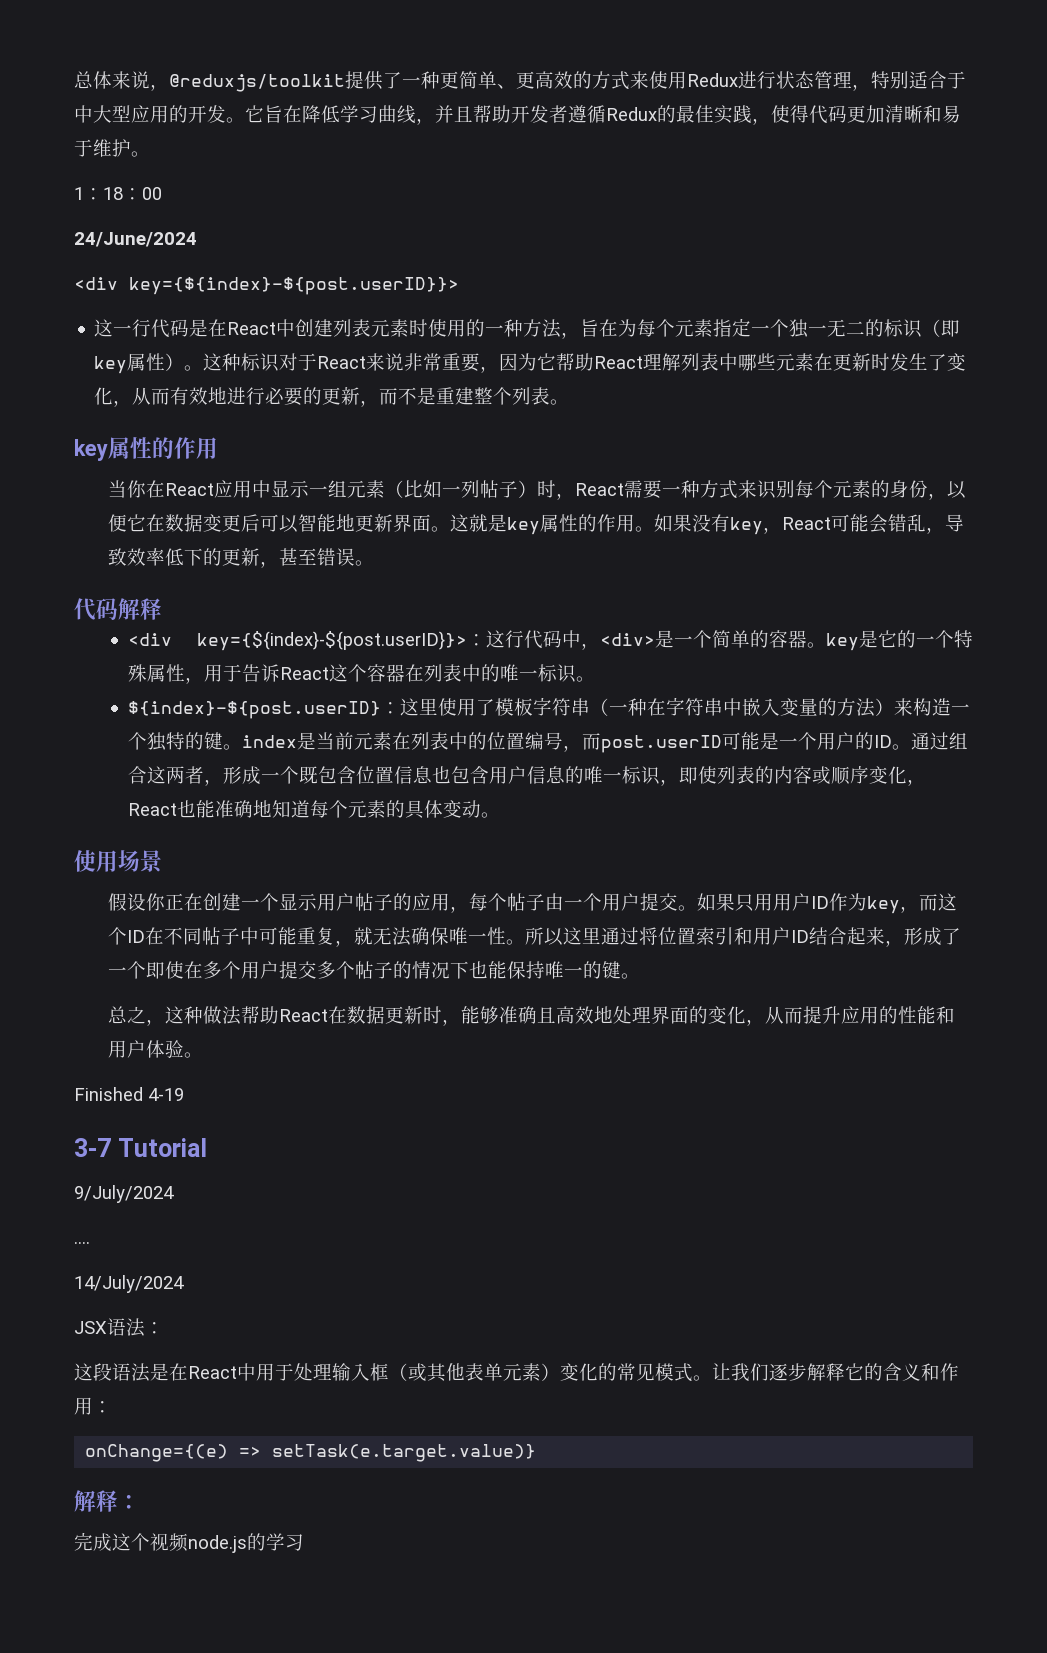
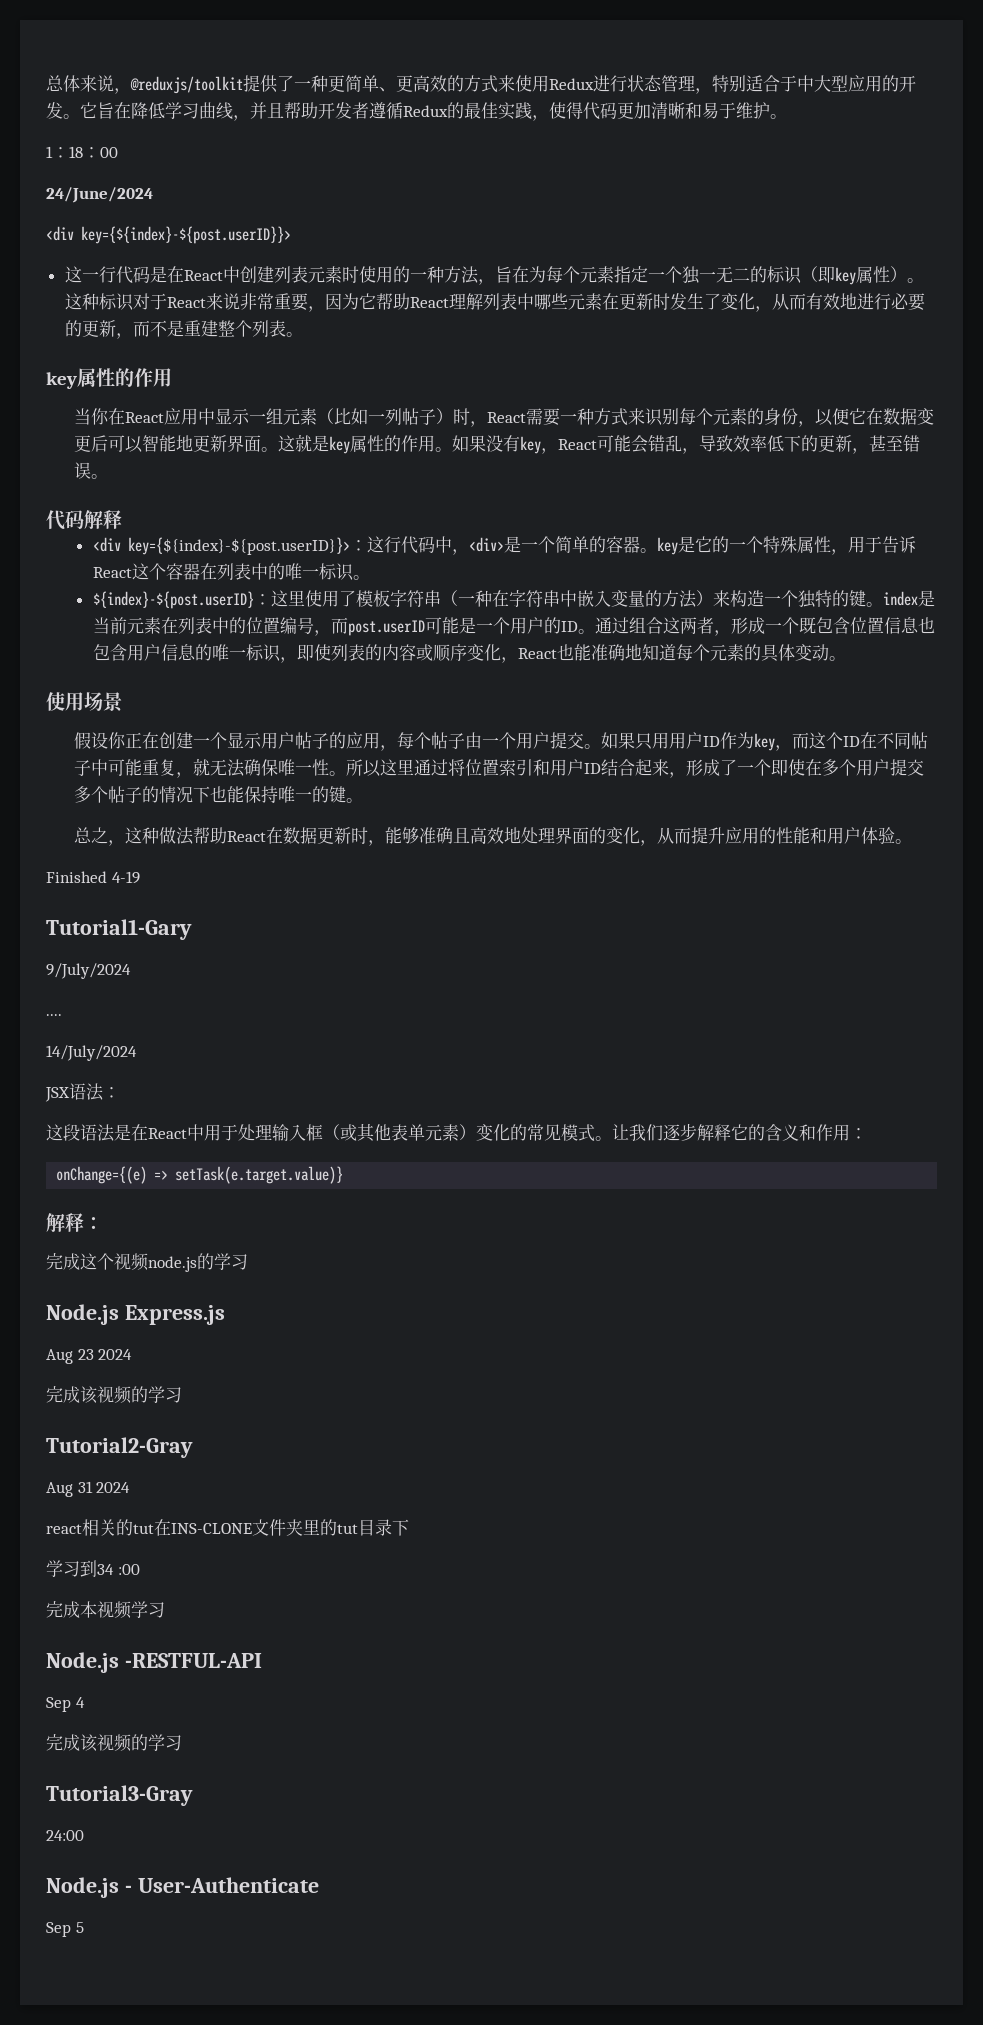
[74,1138,207,1157] 3-7 Tutorial -> [46,919,192,940] Tutorial1-Gary
(304, 1542) none -> [46,1304,225,1325] [46,1349,133,1364] [46,1386,182,1404] [46,1437,193,1458] [46,1481,131,1497] [46,1519,409,1536] [46,1560,140,1577] [46,1601,165,1619] [46,1652,262,1673] [46,1697,85,1712] [46,1734,182,1752] [46,1785,193,1806] [46,1830,84,1841] [46,1877,319,1898] [46,1922,84,1937] // Node.js Express.js // Aug 23 2024 // 完成该视频的学习 // Tutorial2-Gray // Aug 31 2024 // react相关的tut在INS-CLONE文件夹里的tut目录下 // 学习到34 :00 // 完成本视频学习 // Node.js -RESTFUL-API // Sep 4 // 完成该视频的学习 // Tutorial3-Gray // 24:00 // Node.js - User-Authenticate // Sep 5

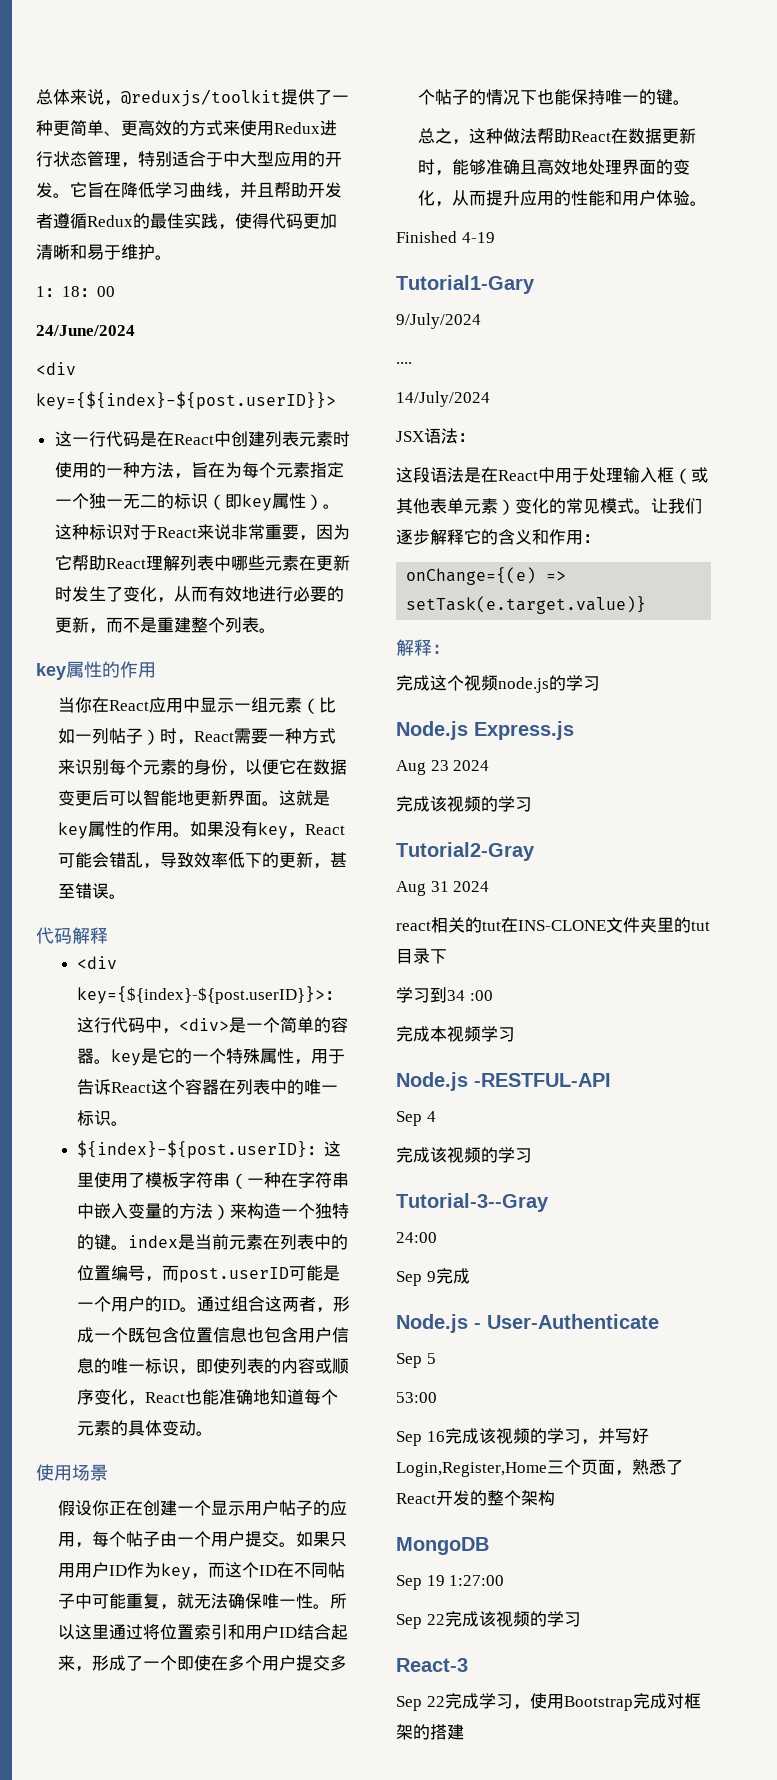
[46,1785,193,1806] Tutorial3-Gray -> [396,1193,549,1212] Tutorial-3--Gray
(84, 1835) none -> [396,1268,470,1286] // Sep 9完成
(84, 1927) none -> [396,1392,437,1403] [396,1428,649,1446] [396,1459,683,1477] [396,1490,555,1506] [396,1537,489,1555] [396,1575,505,1590] [396,1611,581,1629] [396,1658,468,1672] [396,1693,701,1711] [396,1724,464,1740] // 53:00 // Sep 16完成该视频的学习，并写好Login,Register,Home三个页面，熟悉了React开发的整个架构 // MongoDB // Sep 19 1:27:00 // Sep 22完成该视频的学习 // React-3 // Sep 22完成学习，使用Bootstrap完成对框架的搭建

